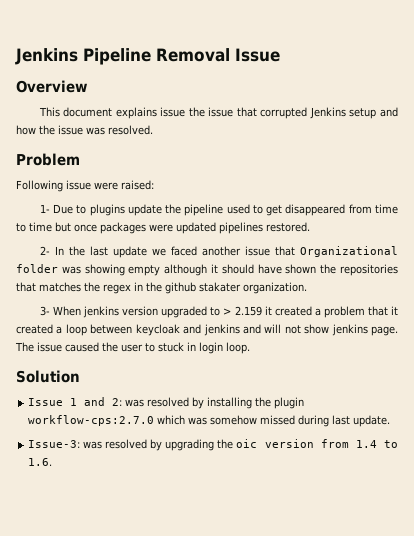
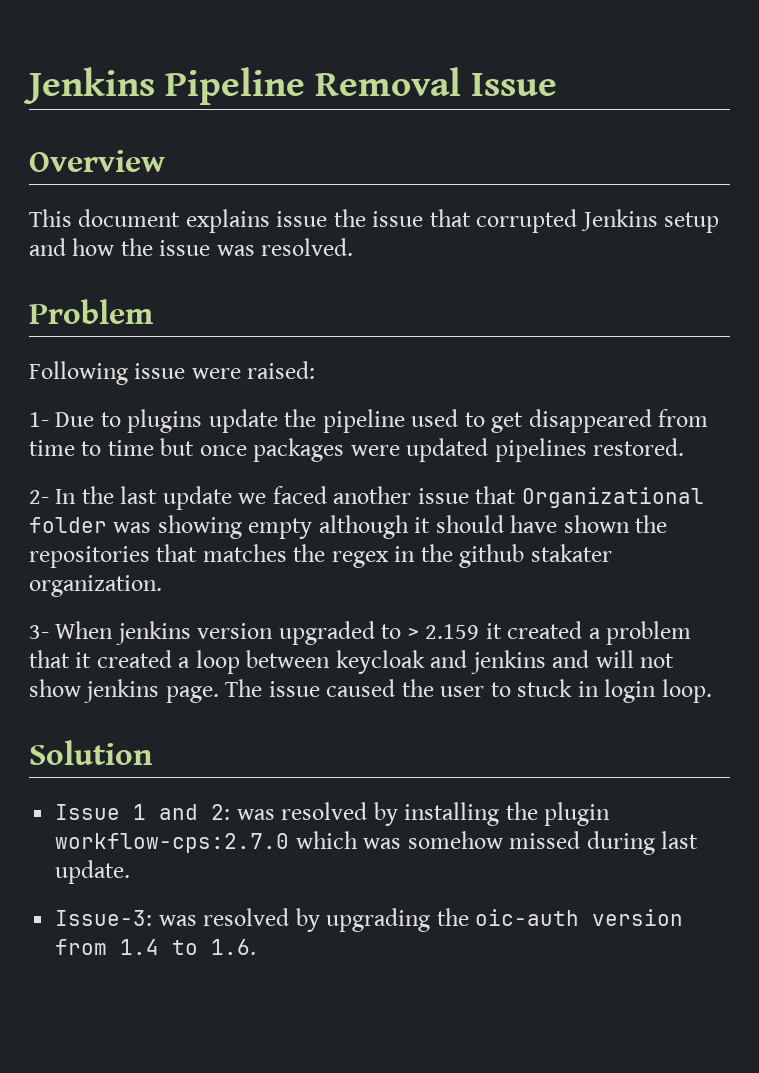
[236,439,258,448] oic -> [475,909,580,926] oic-auth

